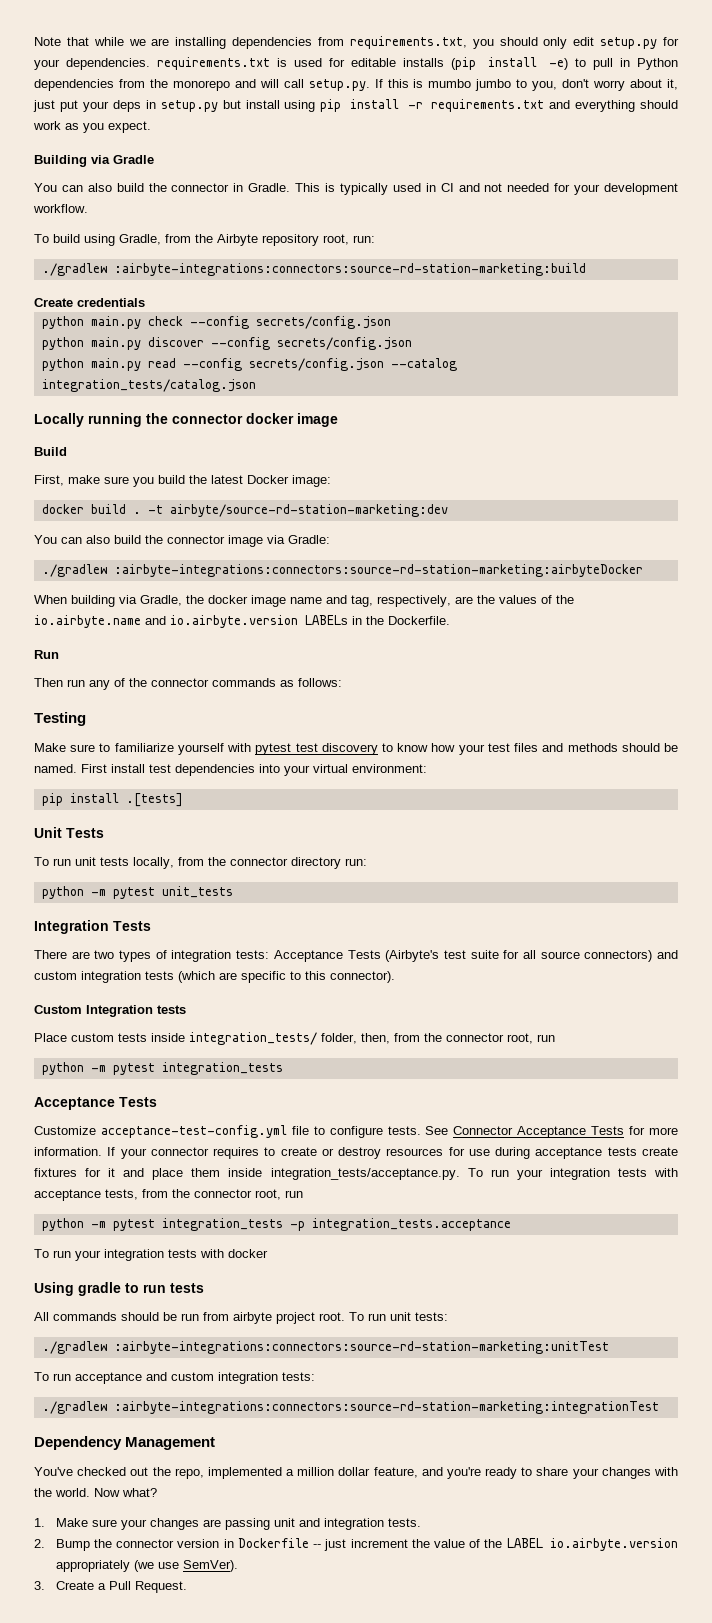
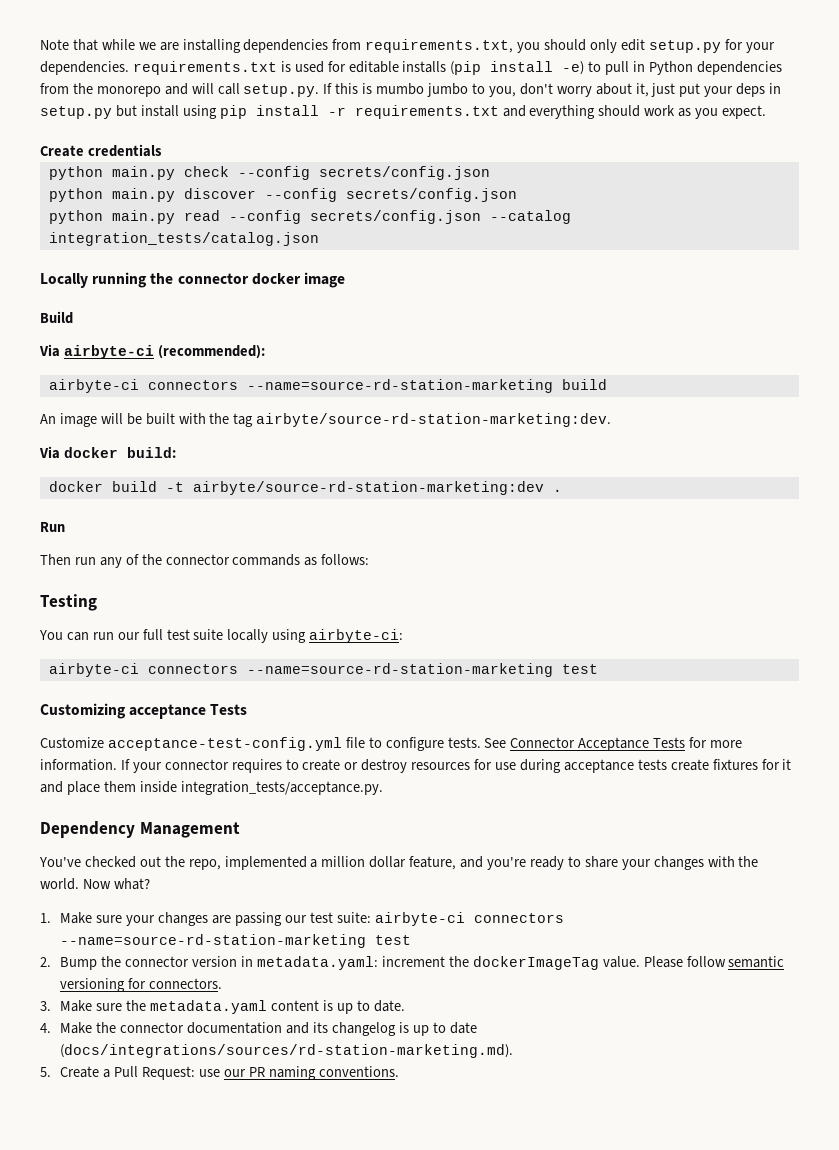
[34,155,154,167] [34,183,679,195] [33,204,88,213] [34,234,375,246] [41,263,586,276] // Building via Gradle // You can also build the connector in Gradle. This is typically used in CI and not needed for your development workflow. // To build using Gradle, from the Airbyte repository root, run: // ./gradlew :airbyte-integrations:connectors:source-rd-station-marketing:build -> (767, 112) none
[34,475,331,487] First, make sure you build the latest Docker image: -> [39,344,265,359] [48,379,607,393] [40,413,612,427] [39,446,176,459] Via airbyte-ci (recommended): // airbyte-ci connectors --name=source-rd-station-marketing build // An image will be built with the tag airbyte/source-rd-station-marketing:dev. // Via docker build:
[132,512,141,514] . -> (157, 486) none
[34,535,330,547] [41,564,643,577] [34,595,574,607] [34,615,450,628] // You can also build the connector image via Gradle: // ./gradlew :airbyte-integrations:connectors:source-rd-station-marketing:airbyteDocker // When building via Gradle, the docker image name and tag, respectively, are the values of the io.airbyte.name and io.airbyte.version LABELs in the Dockerfile. -> [552,489,562,492] .
[34,743,678,755] [34,764,427,776] [41,793,183,807] [34,827,104,838] [34,857,367,869] [41,886,233,899] [34,920,151,934] [34,950,678,962] [34,971,395,983] [34,1005,186,1017] [34,1032,555,1045] [41,1062,283,1075] [34,1097,115,1110] Make sure to familiarize yourself with pytest test discovery to know how your test files and methods should be named. First install test dependencies into your virtual environment: // pip install .[tests] // Unit Tests // To run unit tests locally, from the connector directory run: // python -m pytest unit_tests // Integration Tests // There are two types of integration tests: Acceptance Tests (Airbyte's test suite for all source connectors) and custom integration tests (which are specific to this connector). // Custom Integration tests // Place custom tests inside integration_tests/ folder, then, from the connector root, run // python -m pytest integration_tests // Acceptance -> [39,629,404,643] [48,663,598,677] [40,703,207,719] You can run our full test suite locally using airbyte-ci: // airbyte-ci connectors --name=source-rd-station-marketing test // Customizing acceptance
[467,1168,679,1180] [34,1189,303,1201] [41,1218,511,1231] [34,1249,268,1261] [34,1282,204,1296] [34,1312,448,1324] [41,1341,609,1354] [34,1372,315,1384] [41,1401,659,1414] To run your integration tests with acceptance tests, from the connector root, run // python -m pytest integration_tests -p integration_tests.acceptance // To run your integration tests with docker // Using gradle to run tests // All commands should be run from airbyte project root. To run unit tests: // ./gradlew :airbyte-integrations:connectors:source-rd-station-marketing:unitTest // To run acceptance and custom integration tests: // ./gradlew :airbyte-integrations:connectors:source-rd-station-marketing:integrationTest -> (383, 788) none
[273,1518,421,1530] unit and integration tests. -> [284,912,564,926] [60,934,412,948] our test suite: airbyte-ci connectors --name=source-rd-station-marketing test
[237,1538,679,1551] [55,1560,238,1572] [34,1581,187,1593] Dockerfile -- just increment the value of the LABEL io.airbyte.version appropriately (we use SemVer). // 3. Create a Pull Request. -> [257,956,785,970] [60,978,223,992] [40,1000,405,1014] [40,1022,477,1036] [60,1044,514,1058] [40,1066,399,1080] metadata.yaml: increment the dockerImageTag value. Please follow semantic versioning for connectors. // 3. Make sure the metadata.yaml content is up to date. // 4. Make the connector documentation and its changelog is up to date (docs/integrations/sources/rd-station-marketing.md). // 5. Create a Pull Request: use our PR naming conventions.

